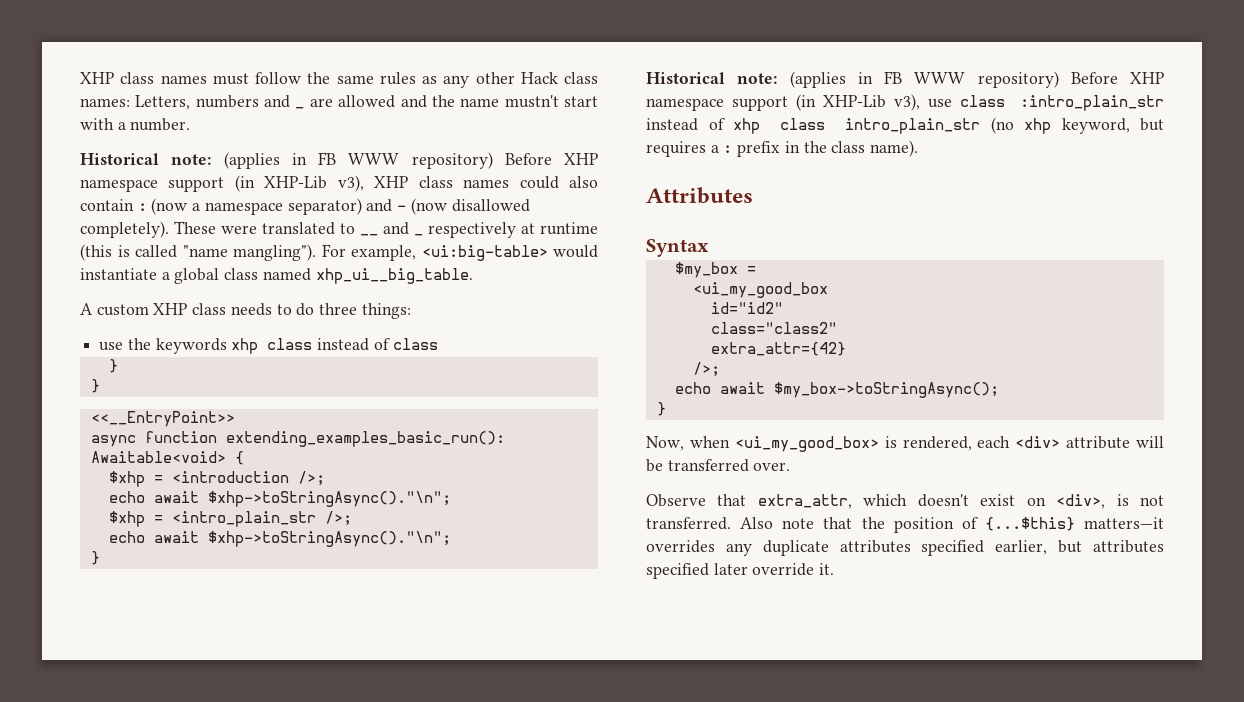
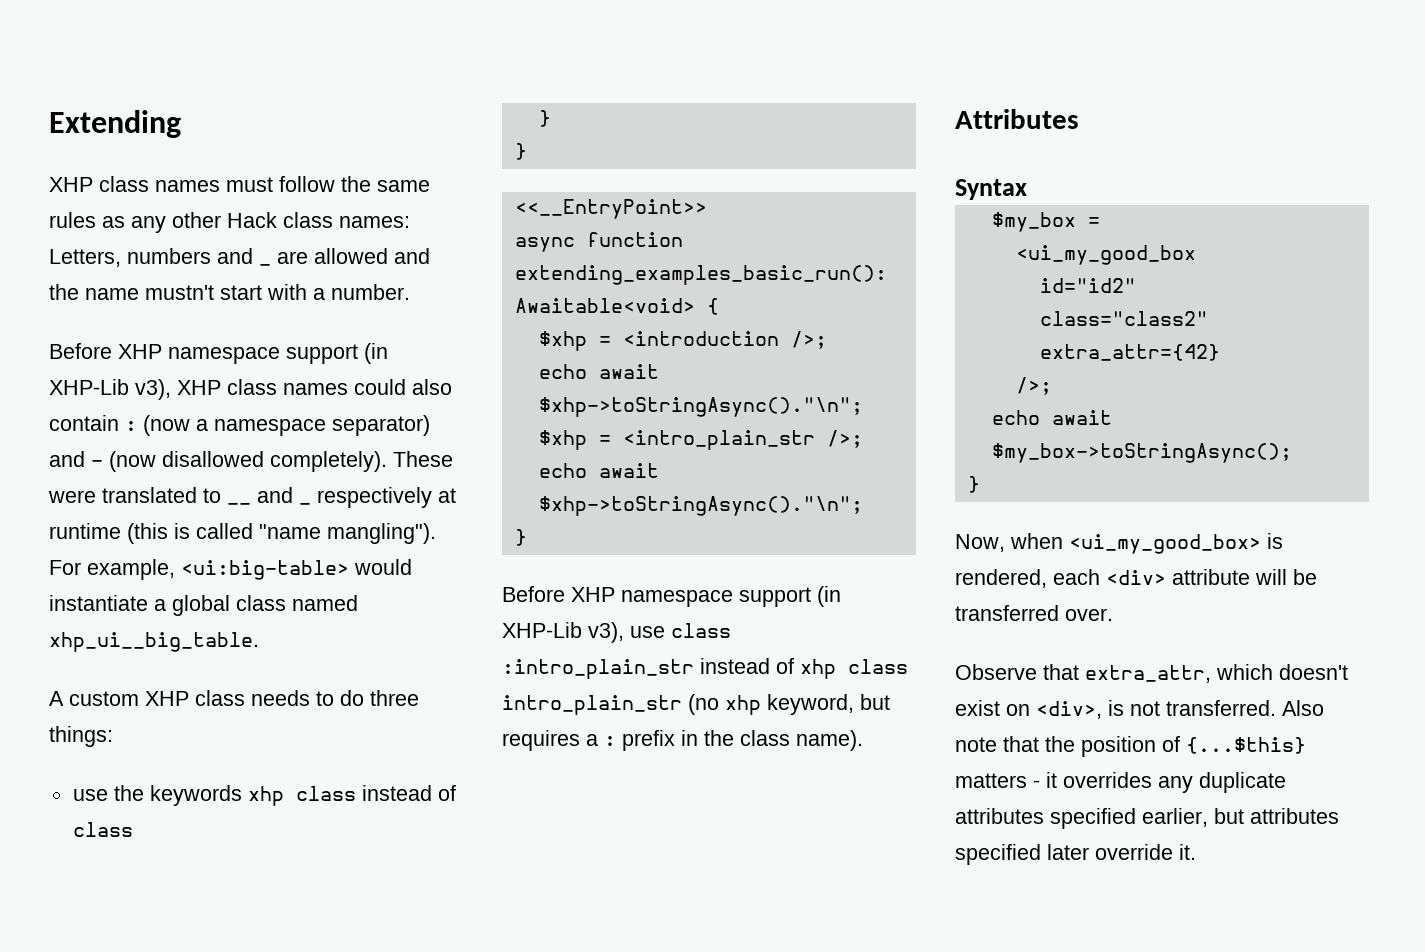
(80, 78) none -> [49,110,181,138] Extending //
[80,152,493,169] Historical note: (applies in FB WWW repository) -> (410, 292) none
[646,71,1059,88] Historical note: (applies in FB WWW repository) -> (527, 537) none
[1084,517,1164,529] matters—it -> [955,772,1057,788] matters - it

